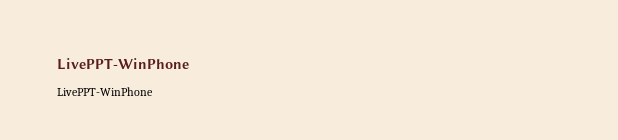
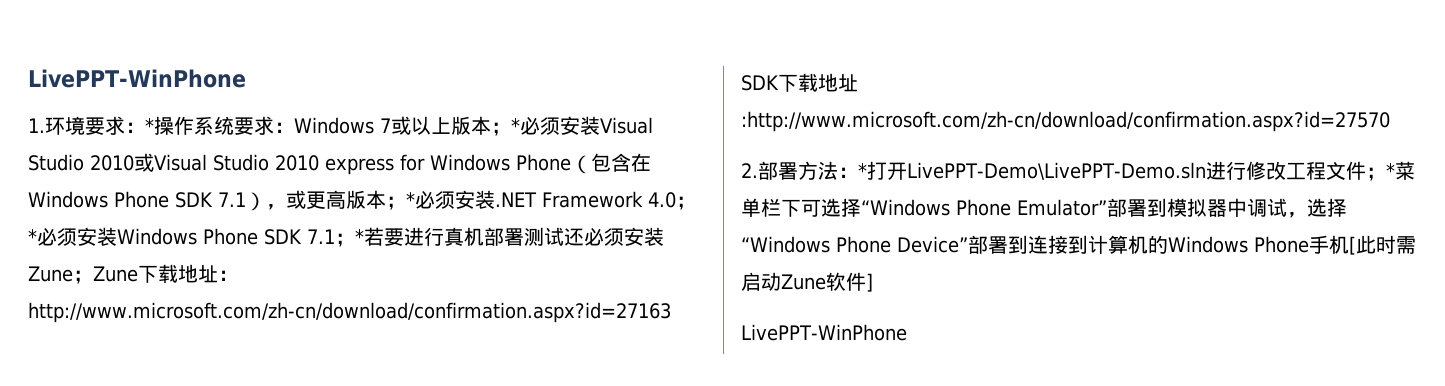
[57,58,189,70] LivePPT-WinPhone -> [28,69,246,88] [28,116,653,136] [28,153,651,175] [28,190,696,211] [28,227,664,247] [28,264,238,284] [28,302,671,323] [741,73,858,92] [741,111,1390,132] [741,161,1415,181] [741,198,1348,218] [741,235,1416,255] [741,272,873,292] LivePPT-WinPhone // 1.环境要求：*操作系统要求：Windows 7或以上版本；*必须安装Visual Studio 2010或Visual Studio 2010 express for Windows Phone（包含在Windows Phone SDK 7.1），或更高版本；*必须安装.NET Framework 4.0；*必须安装Windows Phone SDK 7.1；*若要进行真机部署测试还必须安装Zune；Zune下载地址：http://www.microsoft.com/zh-cn/download/confirmation.aspx?id=27163 SDK下载地址:http://www.microsoft.com/zh-cn/download/confirmation.aspx?id=27570 // 2.部署方法：*打开LivePPT-Demo\LivePPT-Demo.sln进行修改工程文件；*菜单栏下可选择“Windows Phone Emulator”部署到模拟器中调试，选择“Windows Phone Device”部署到连接到计算机的Windows Phone手机[此时需启动Zune软件]

